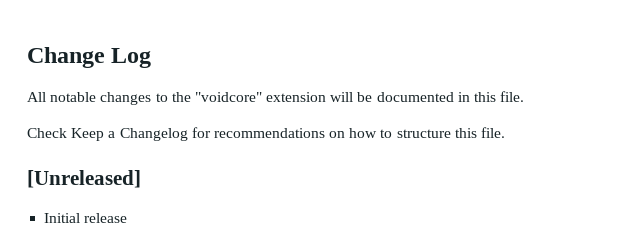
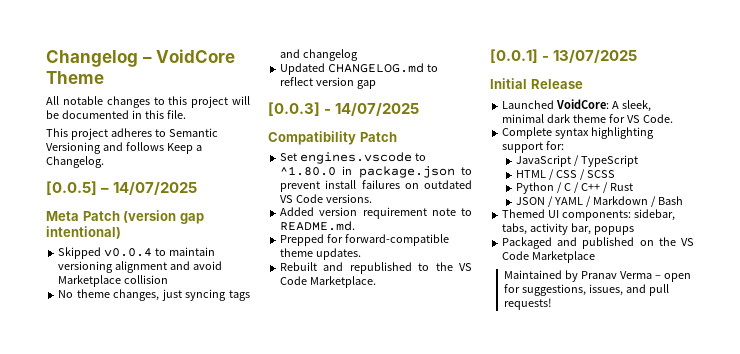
[27,47,152,68] Change Log -> [46,49,236,67] [46,71,104,84] Changelog – VoidCore Theme
[171,92,327,102] the "voidcore" extension -> [168,96,229,108] this project
[27,127,506,141] [27,170,141,188] [44,213,128,223] Check Keep a Changelog for recommendations on how to structure this file. // [Unreleased] // Initial release -> [46,128,218,140] [46,142,202,154] [46,156,104,168] [46,181,198,195] [46,210,204,224] [46,226,121,239] [58,247,216,259] [58,261,223,273] [58,275,169,287] [58,289,251,301] [280,49,359,61] [280,63,439,75] [280,77,377,89] [268,102,420,116] [268,131,397,145] [280,152,427,164] [280,166,472,178] [280,180,472,192] [280,194,373,203] [280,207,472,219] [280,221,356,231] [280,234,450,246] [280,248,362,260] [280,262,472,274] [280,276,377,288] [490,49,638,63] [490,78,583,89] [502,99,652,112] [502,114,673,123] [502,127,655,139] [502,141,565,153] [515,155,638,167] [515,169,615,180] [515,182,633,194] [515,196,683,207] [502,209,676,221] [502,223,635,235] [502,237,694,249] [502,251,596,263] [503,270,691,282] [503,284,669,296] [503,298,552,310] This project adheres to Semantic Versioning and follows Keep a Changelog. // [0.0.5] – 14/07/2025 // Meta Patch (version gap intentional) // Skipped v0.0.4 to maintain versioning alignment and avoid Marketplace collision // No theme changes, just syncing tags and changelog // Updated CHANGELOG.md to reflect version gap // [0.0.3] - 14/07/2025 // Compatibility Patch // Set engines.vscode to ^1.80.0 in package.json to prevent install failures on outdated VS Code versions. // Added version requirement note to README.md. // Prepped for forward-compatible theme updates. // Rebuilt and republished to the VS Code Marketplace. // [0.0.1] - 13/07/2025 // Initial Release // Launched VoidCore: A sleek, minimal dark theme for VS Code. // Complete syntax highlighting support for: // JavaScript / TypeScript // HTML / CSS / SCSS // Python / C / C++ / Rust // JSON / YAML / Markdown / Bash // Themed UI components: sidebar, tabs, activity bar, popups // Packaged and published on the VS Code Marketplace // Maintained by Pranav Verma – open for suggestions, issues, and pull requests!

